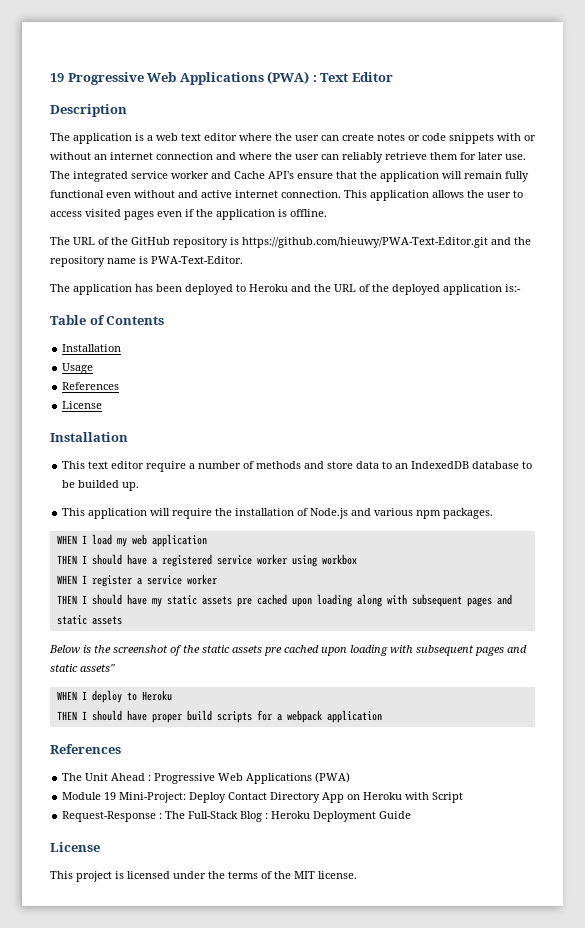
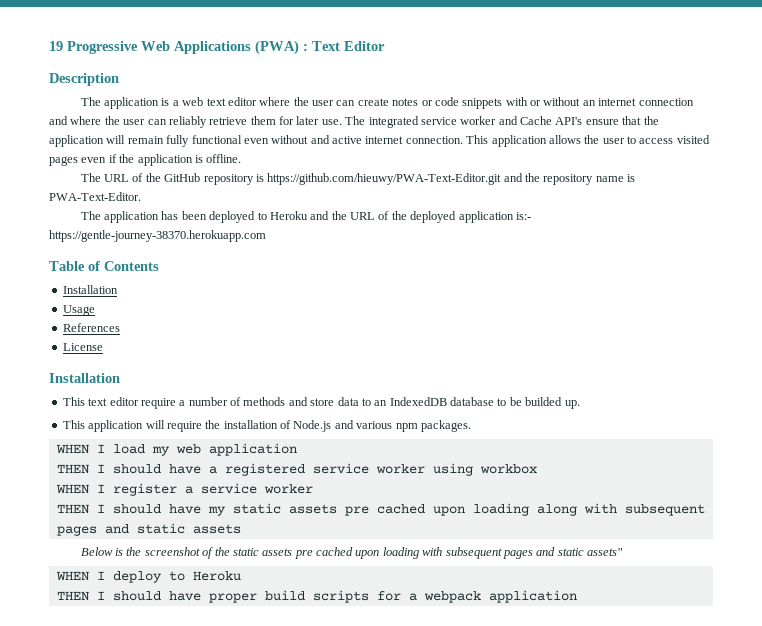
(521, 288) none -> [49,230,266,242] https://gentle-journey-38370.herokuapp.com
[50,744,121,754] [62,772,351,784] [62,792,464,803] [62,811,412,822] [50,842,100,852] [50,871,357,882] // References // The Unit Ahead : Progressive Web Applications (PWA) // Module 19 Mini-Project: Deploy Contact Directory App on Heroku with Script // Request-Response : The Full-Stack Blog : Heroku Deployment Guide // License // This project is licensed under the terms of the MIT license. -> (577, 596) none

